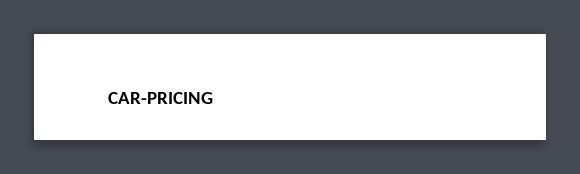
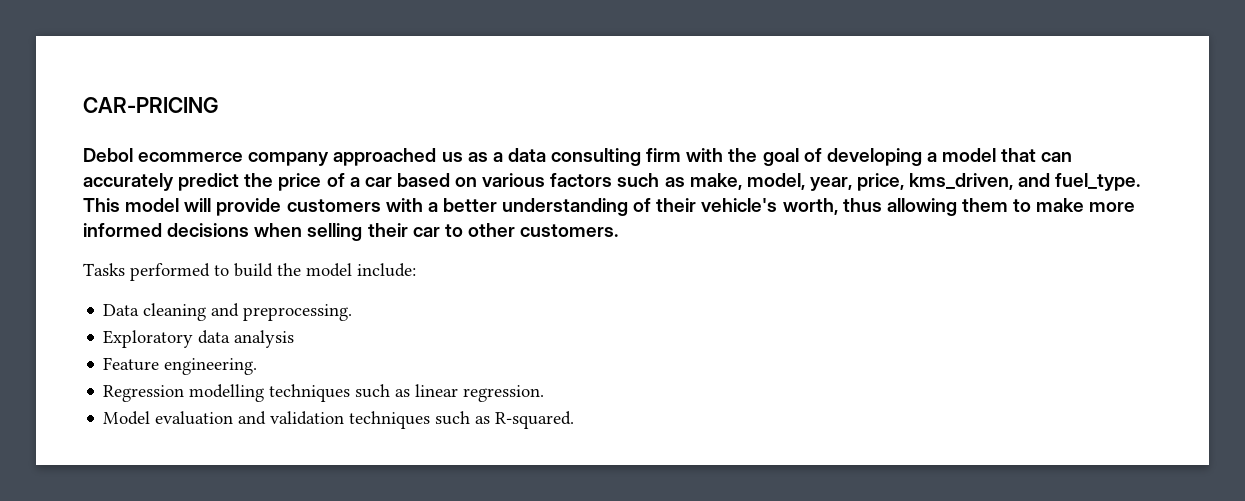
(213, 98) none -> [83,148,1073,166] [83,173,1141,191] [83,198,1136,216] [83,223,619,241] [83,263,416,281] [103,303,353,321] [103,330,295,348] [103,357,258,375] [103,384,545,402] [103,411,575,429] // Debol ecommerce company approached us as a data consulting firm with the goal of developing a model that can accurately predict the price of a car based on various factors such as make, model, year, price, kms_driven, and fuel_type. This model will provide customers with a better understanding of their vehicle's worth, thus allowing them to make more informed decisions when selling their car to other customers. // Tasks performed to build the model include: // Data cleaning and preprocessing. // Exploratory data analysis // Feature engineering. // Regression modelling techniques such as linear regression. // Model evaluation and validation techniques such as R-squared.

